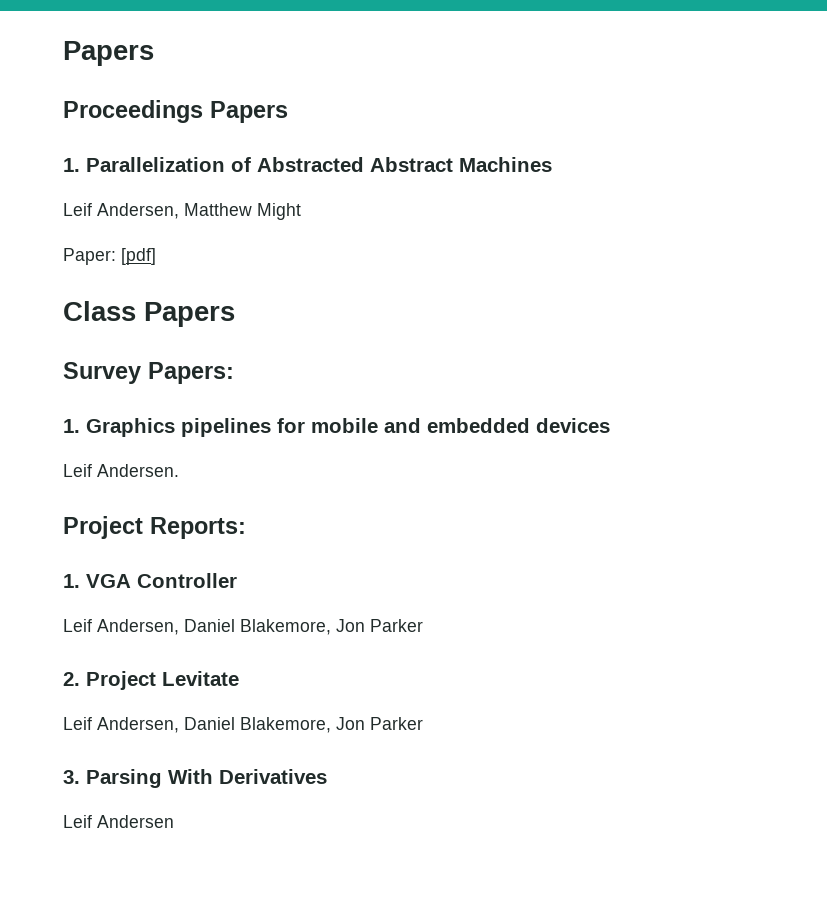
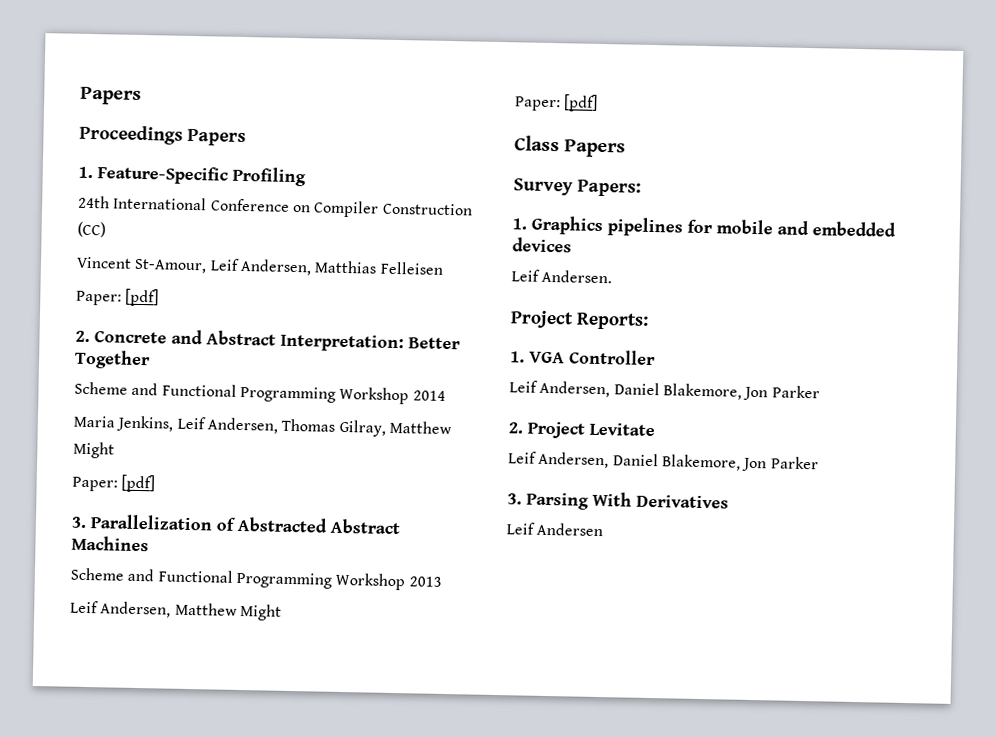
(80, 165) none -> [97,165,306,187] [78,195,473,218] [77,221,106,238] [76,256,444,276] [76,288,160,307] [75,329,461,353] [74,349,151,370] [74,381,446,405] [73,415,452,437] [73,441,115,459] [72,474,156,493] [71,516,87,528] Feature-Specific Profiling // 24th International Conference on Compiler Construction (CC) // Vincent St-Amour, Leif Andersen, Matthias Felleisen // Paper: [pdf] // 2. Concrete and Abstract Interpretation: Better Together // Scheme and Functional Programming Workshop 2014 // Maria Jenkins, Leif Andersen, Thomas Gilray, Matthew Might // Paper: [pdf] // 3.
(552, 164) none -> [70,567,442,591] // Scheme and Functional Programming Workshop 2013

